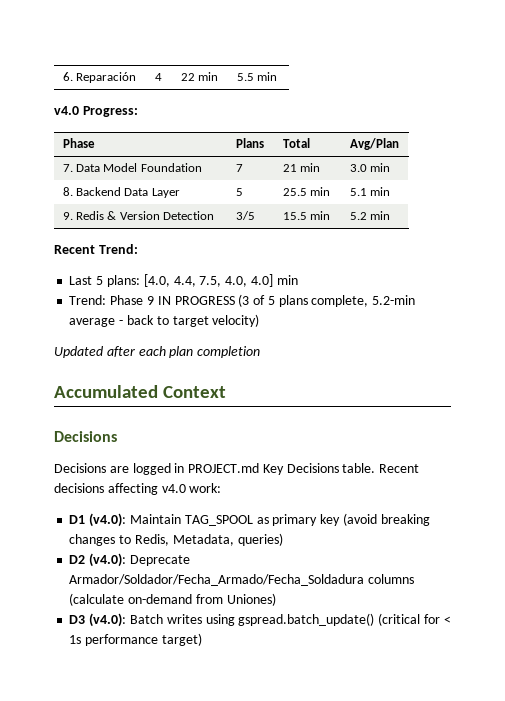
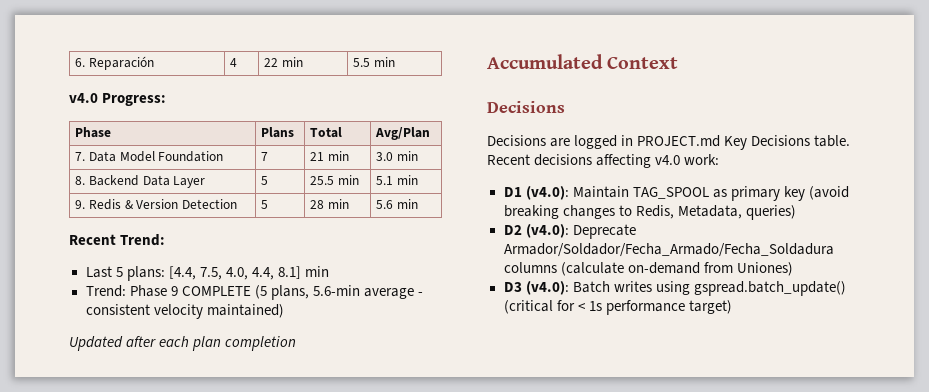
[235,211,255,220] [282,211,331,220] [349,212,367,220] 3/5 | 15.5 min | 5.2 -> [261,200,269,209] [310,199,350,209] [376,200,394,209] 5 | 28 min | 5.6
[143,274,273,287] [4.0, 4.4, 7.5, 4.0, 4.0] -> [168,266,301,280] [4.4, 7.5, 4.0, 4.4, 8.1]
[157,294,416,307] [69,314,260,327] IN PROGRESS (3 of 5 plans complete, 5.2-min average - back to target velocity) -> [181,285,423,300] [85,304,284,319] COMPLETE (5 plans, 5.6-min average - consistent velocity maintained)

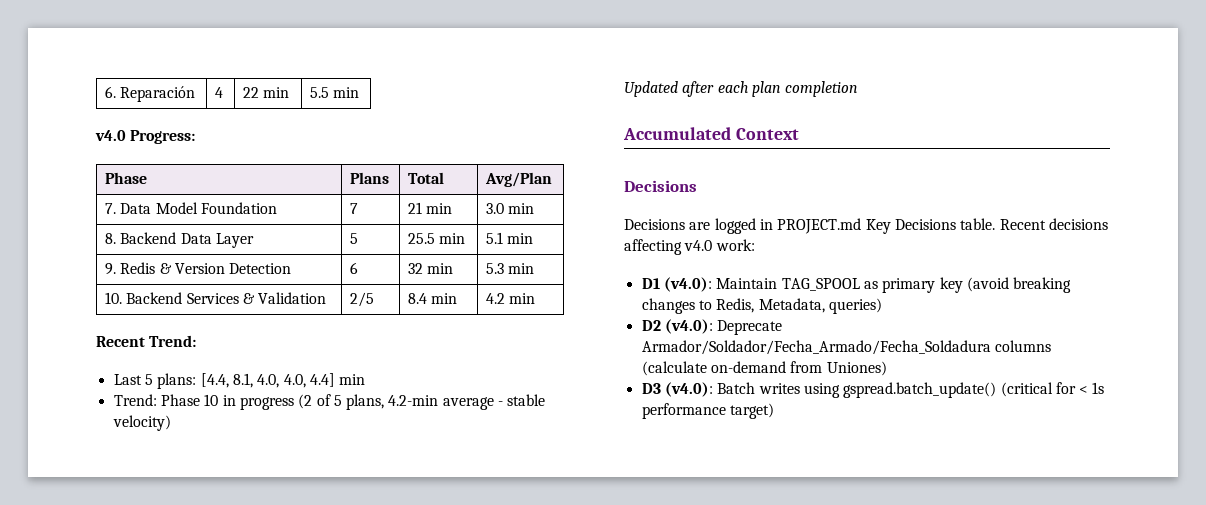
[261,200,269,209] [310,199,350,209] [376,200,394,209] 5 | 28 min | 5.6 -> [350,262,359,274] [408,263,454,274] [486,263,535,274] [105,292,327,304] [350,292,375,307] [408,293,458,304] [486,293,506,304] 6 | 32 min | 5.3 min // 10. Backend Services & Validation | 2/5 | 8.4 min | 4.2
[199,266,301,280] 7.5, 4.0, 4.4, 8.1] -> [232,373,335,388] 8.1, 4.0, 4.0, 4.4]
[170,285,423,300] [85,304,284,319] 9 COMPLETE (5 plans, 5.6-min average - consistent velocity maintained) -> [204,394,546,410] [112,415,171,431] 10 in progress (2 of 5 plans, 4.2-min average - stable velocity)

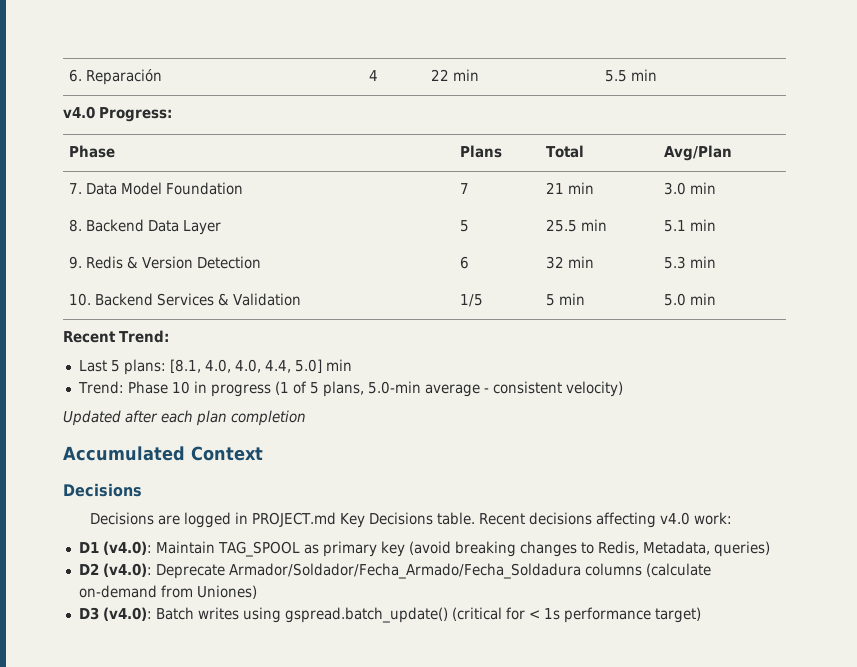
[350,292,375,307] [408,293,458,304] [486,293,506,304] 2/5 | 8.4 min | 4.2 -> [459,294,483,307] [545,293,585,306] [663,293,686,306] 1/5 | 5 min | 5.0
[200,373,335,388] [4.4, 8.1, 4.0, 4.0, 4.4] -> [169,359,322,373] [8.1, 4.0, 4.0, 4.4, 5.0]
[298,394,313,409] (2 -> [274,381,289,395] (1
[388,395,439,406] 4.2-min -> [367,381,421,394] 5.0-min
[507,394,546,406] stable -> [492,381,562,394] consistent

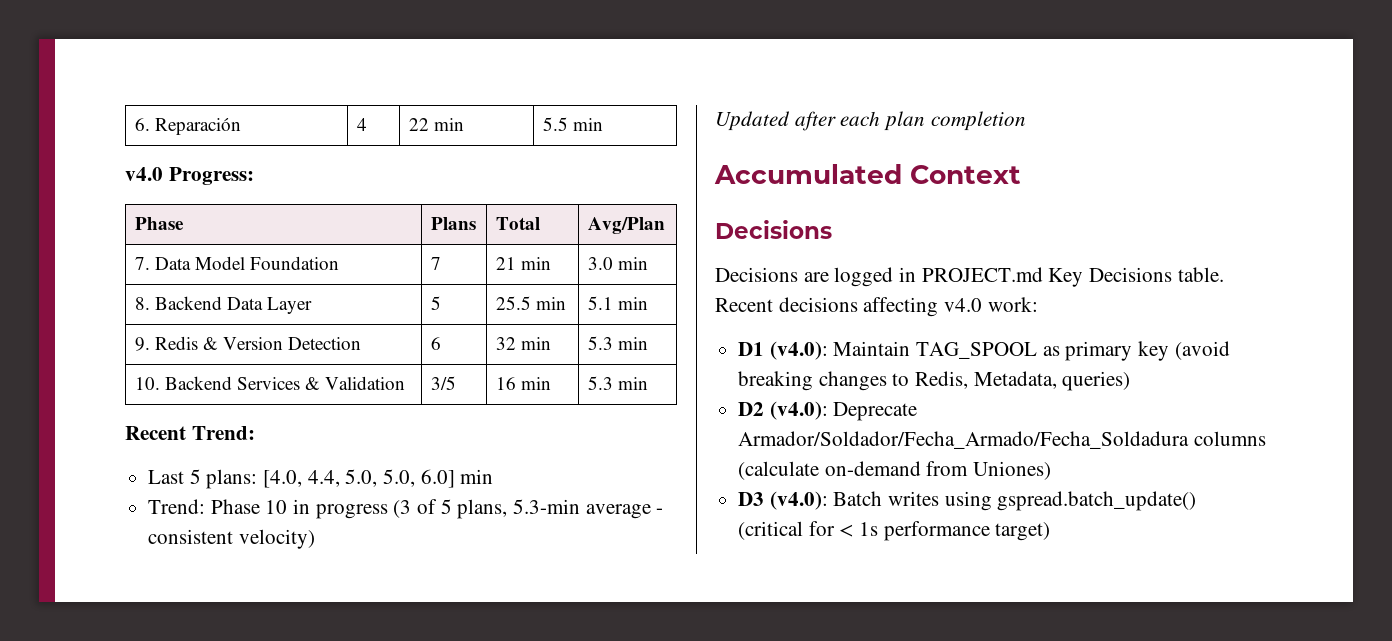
[459,294,483,307] [545,293,585,306] [663,293,686,306] 1/5 | 5 min | 5.0 -> [430,376,456,390] [495,377,551,390] [587,376,613,390] 3/5 | 16 min | 5.3
[169,359,322,373] [8.1, 4.0, 4.0, 4.4, 5.0] -> [263,469,455,488] [4.0, 4.4, 5.0, 5.0, 6.0]
[274,381,289,395] (1 -> [393,500,412,518] (3
[367,381,421,394] 5.0-min -> [513,499,581,514] 5.3-min

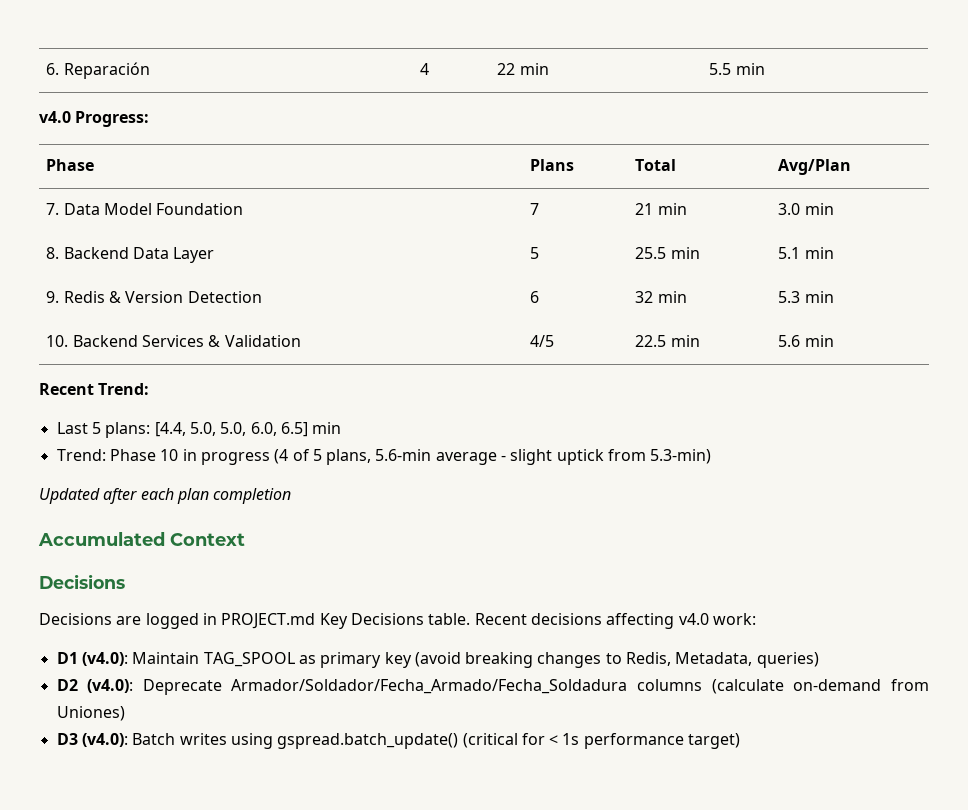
[430,376,456,390] [495,377,551,390] [587,376,613,390] 3/5 | 16 min | 5.3 -> [530,335,555,347] [635,335,700,347] [778,335,801,347] 4/5 | 22.5 min | 5.6
[263,469,455,488] [4.0, 4.4, 5.0, 5.0, 6.0] -> [154,422,308,437] [4.4, 5.0, 5.0, 6.0, 6.5]
[393,500,412,518] (3 -> [274,449,289,464] (4
[513,499,581,514] 5.3-min -> [375,449,432,461] 5.6-min
[148,529,315,549] consistent velocity) -> [510,449,712,465] slight uptick from 5.3-min)

